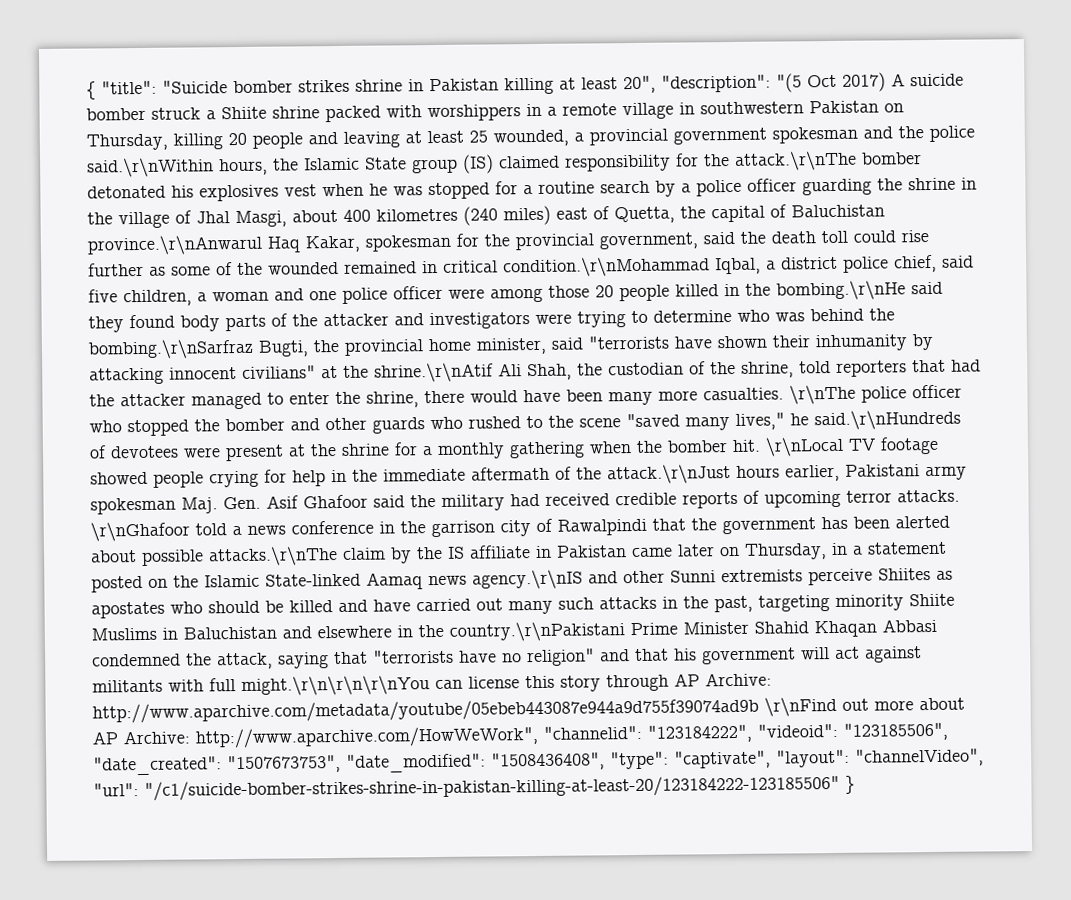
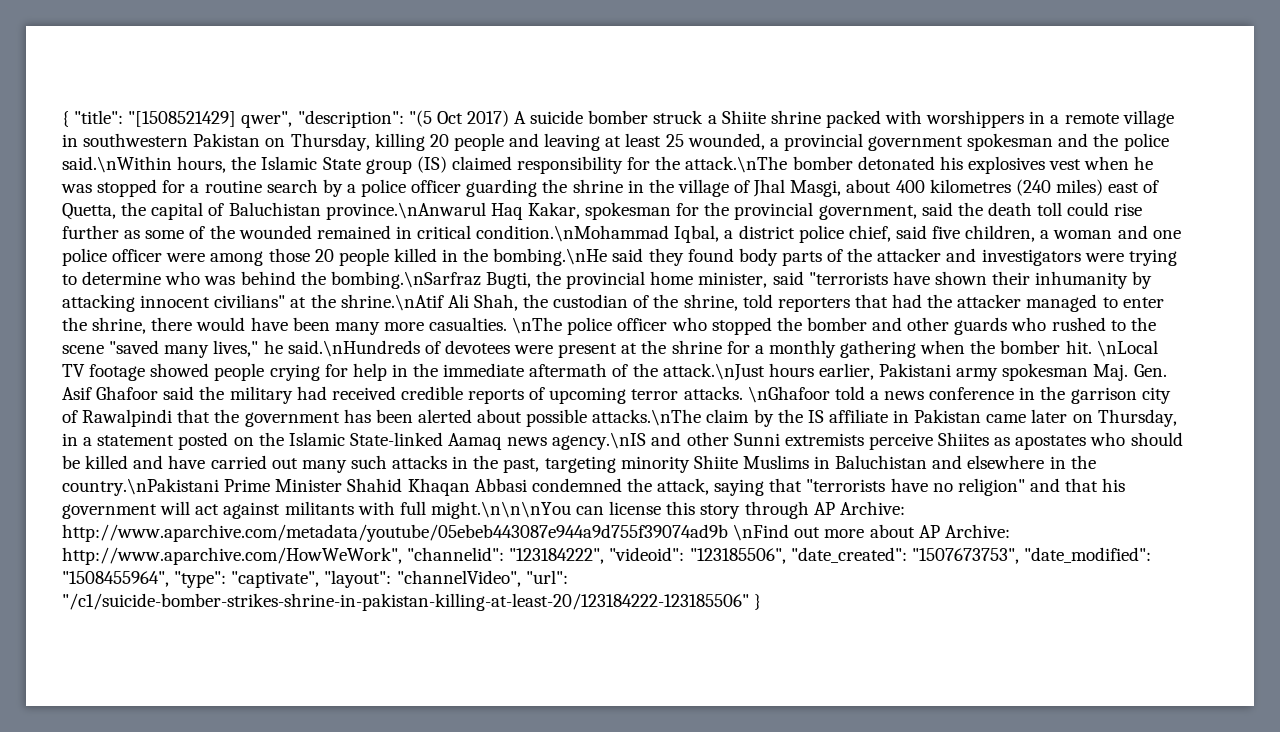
[162,75,656,95] "Suicide bomber strikes shrine in Pakistan killing at least 20", -> [128,111,293,128] "[1508521429] qwer",
[87,157,214,178] said.\r\nWithin -> [62,156,172,173] said.\nWithin
[734,150,857,171] attack.\r\nThe -> [685,156,788,173] attack.\nThe
[87,234,262,256] province.\r\nAnwarul -> [325,202,486,220] province.\nAnwarul
[503,256,710,278] condition.\r\nMohammad -> [476,225,670,242] condition.\nMohammad
[776,280,906,301] bombing.\r\nHe -> [493,248,608,266] bombing.\nHe
[88,338,254,360] bombing.\r\nSarfraz -> [330,271,481,289] bombing.\nSarfraz
[374,362,494,383] shrine.\r\nAtif -> [340,294,444,311] shrine.\nAtif
[789,384,856,405] \r\nThe -> [512,317,563,334] \nThe
[814,409,961,431] said.\r\nHundreds -> [287,340,420,357] said.\nHundreds
[765,436,844,457] \r\nLocal -> [1096,340,1158,357] \nLocal
[607,464,731,485] attack.\r\nJust -> [662,363,765,381] attack.\nJust
[90,521,190,542] \r\nGhafoor -> [747,386,830,403] \nGhafoor
[208,546,338,567] attacks.\r\nThe -> [592,409,702,426] attacks.\nThe
[472,569,583,590] agency.\r\nIS -> [552,432,647,450] agency.\nIS
[449,621,625,642] country.\r\nPakistani -> [62,478,219,496] country.\nPakistani
[241,675,430,696] might.\r\n\r\n\r\nYou -> [430,501,571,519] might.\n\n\nYou
[764,696,837,717] \r\nFind -> [733,524,790,541] \nFind
[491,752,605,771] "1508436408", -> [62,571,169,587] "1508455964",

